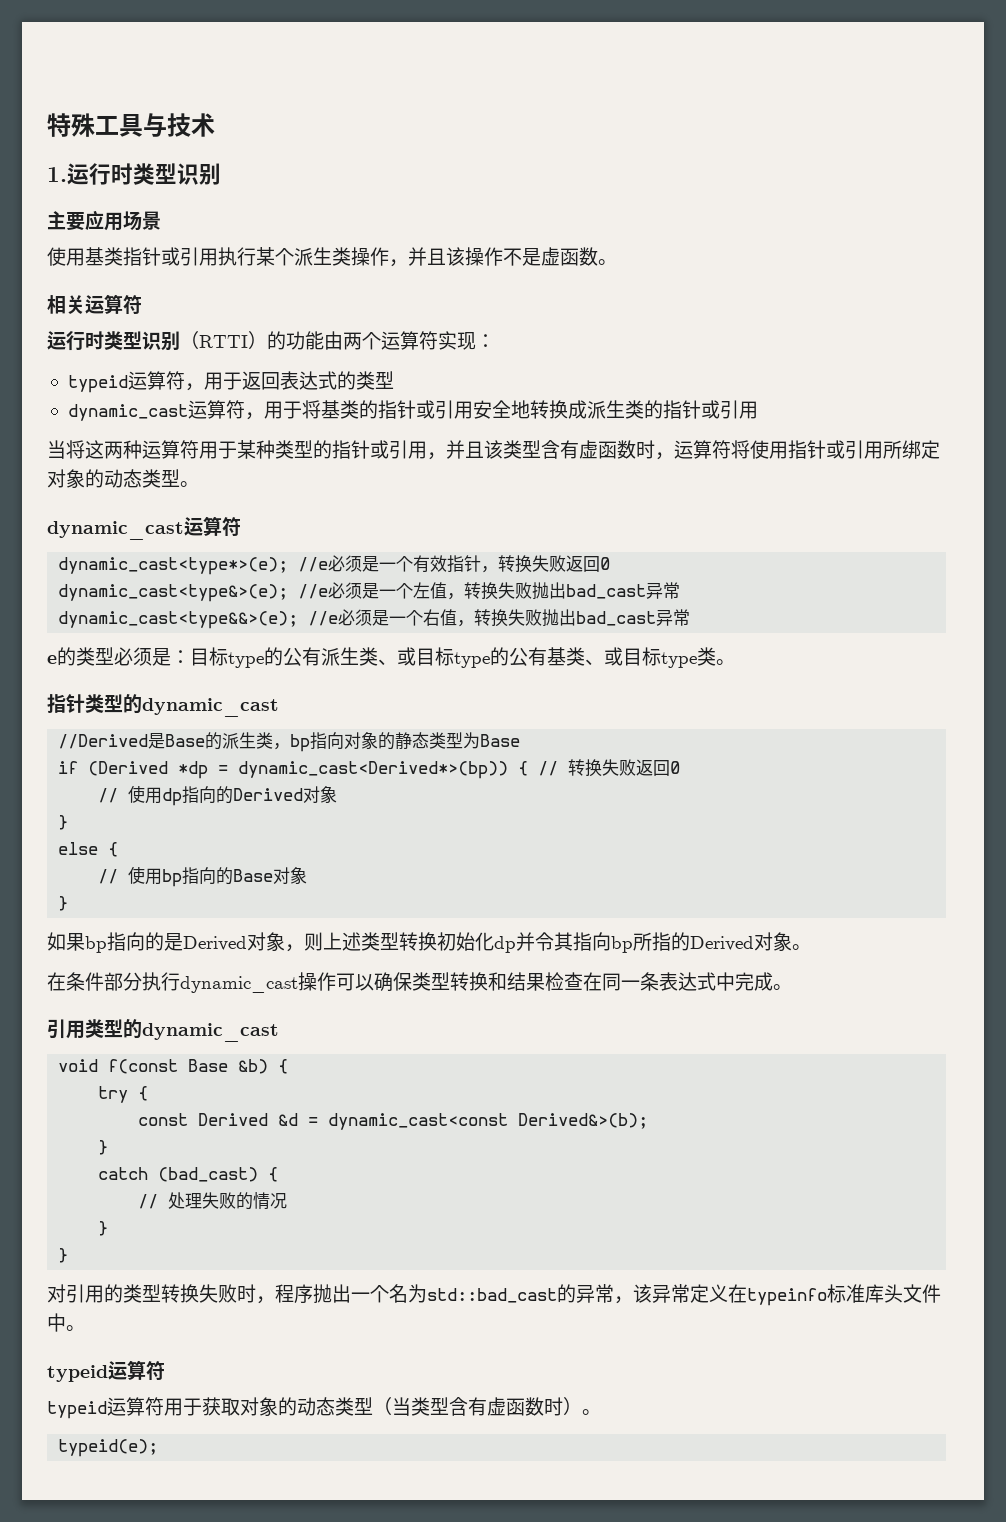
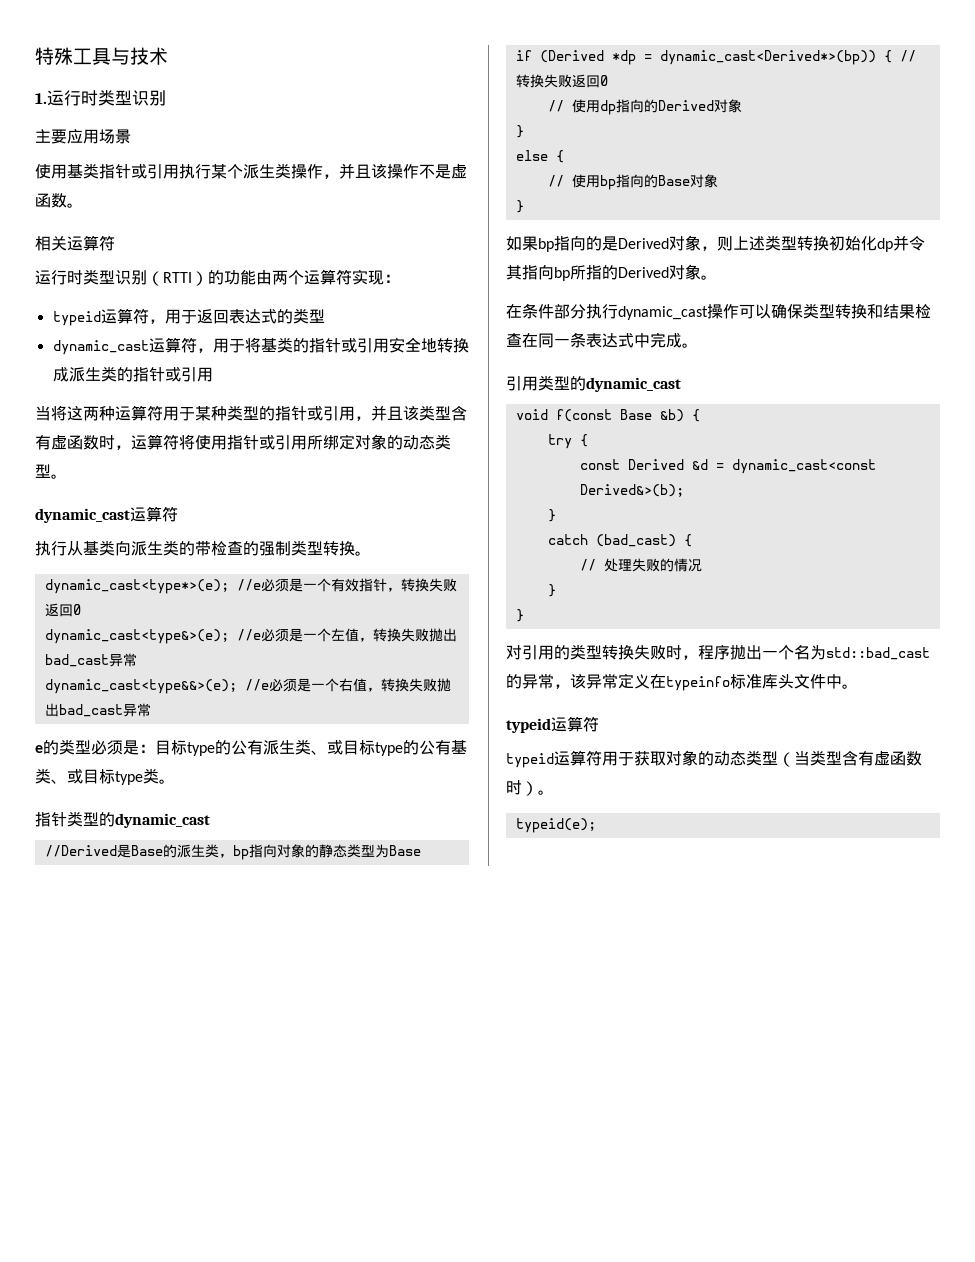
(241, 526) none -> [35,540,371,556] // 执行从基类向派生类的带检查的强制类型转换。

